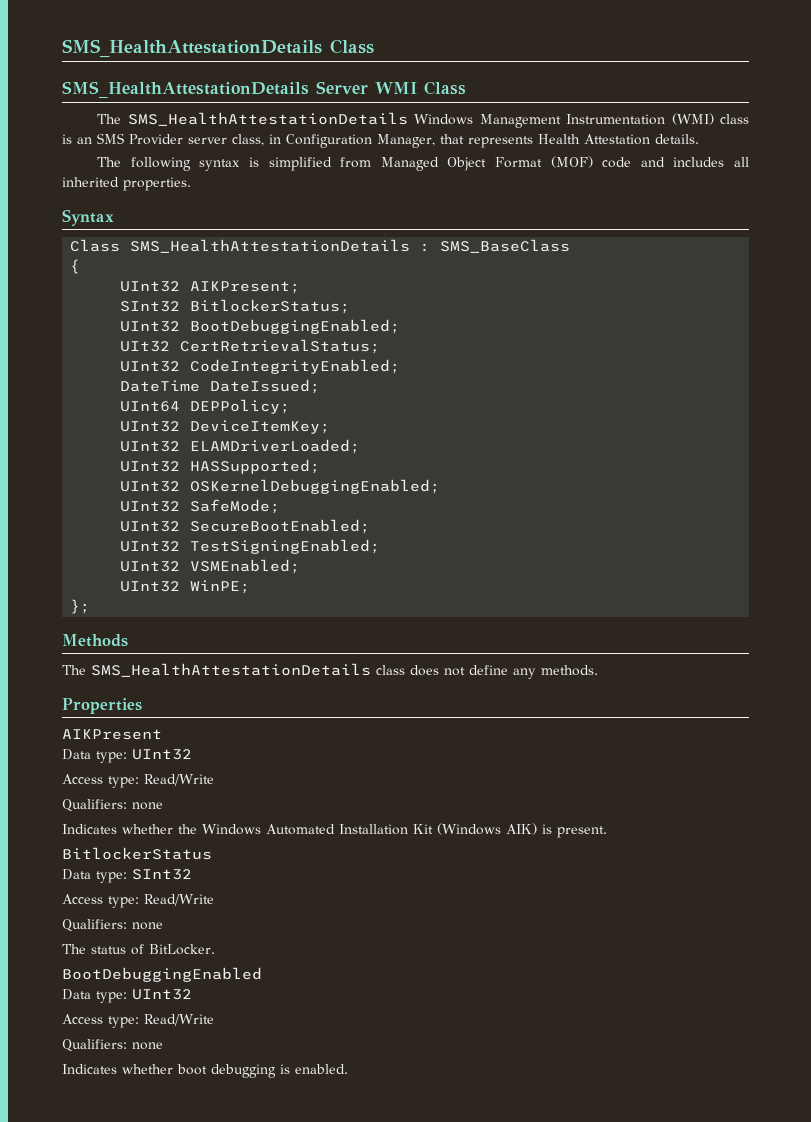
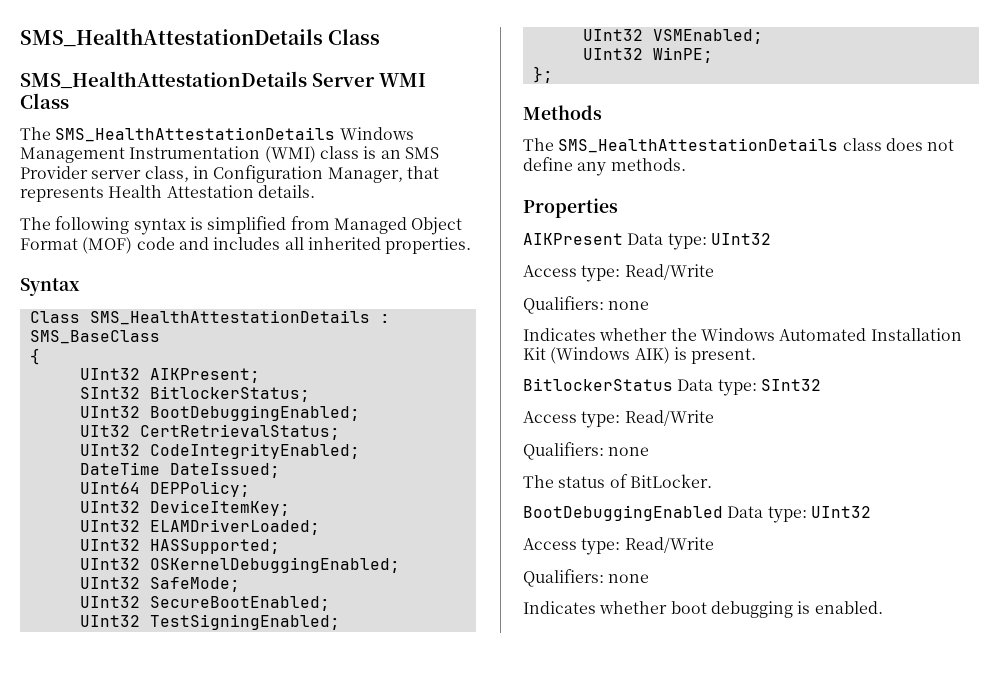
(162, 734) // -> (623, 239) none
(212, 853) // -> (673, 384) none
(262, 974) // -> (723, 513) none

